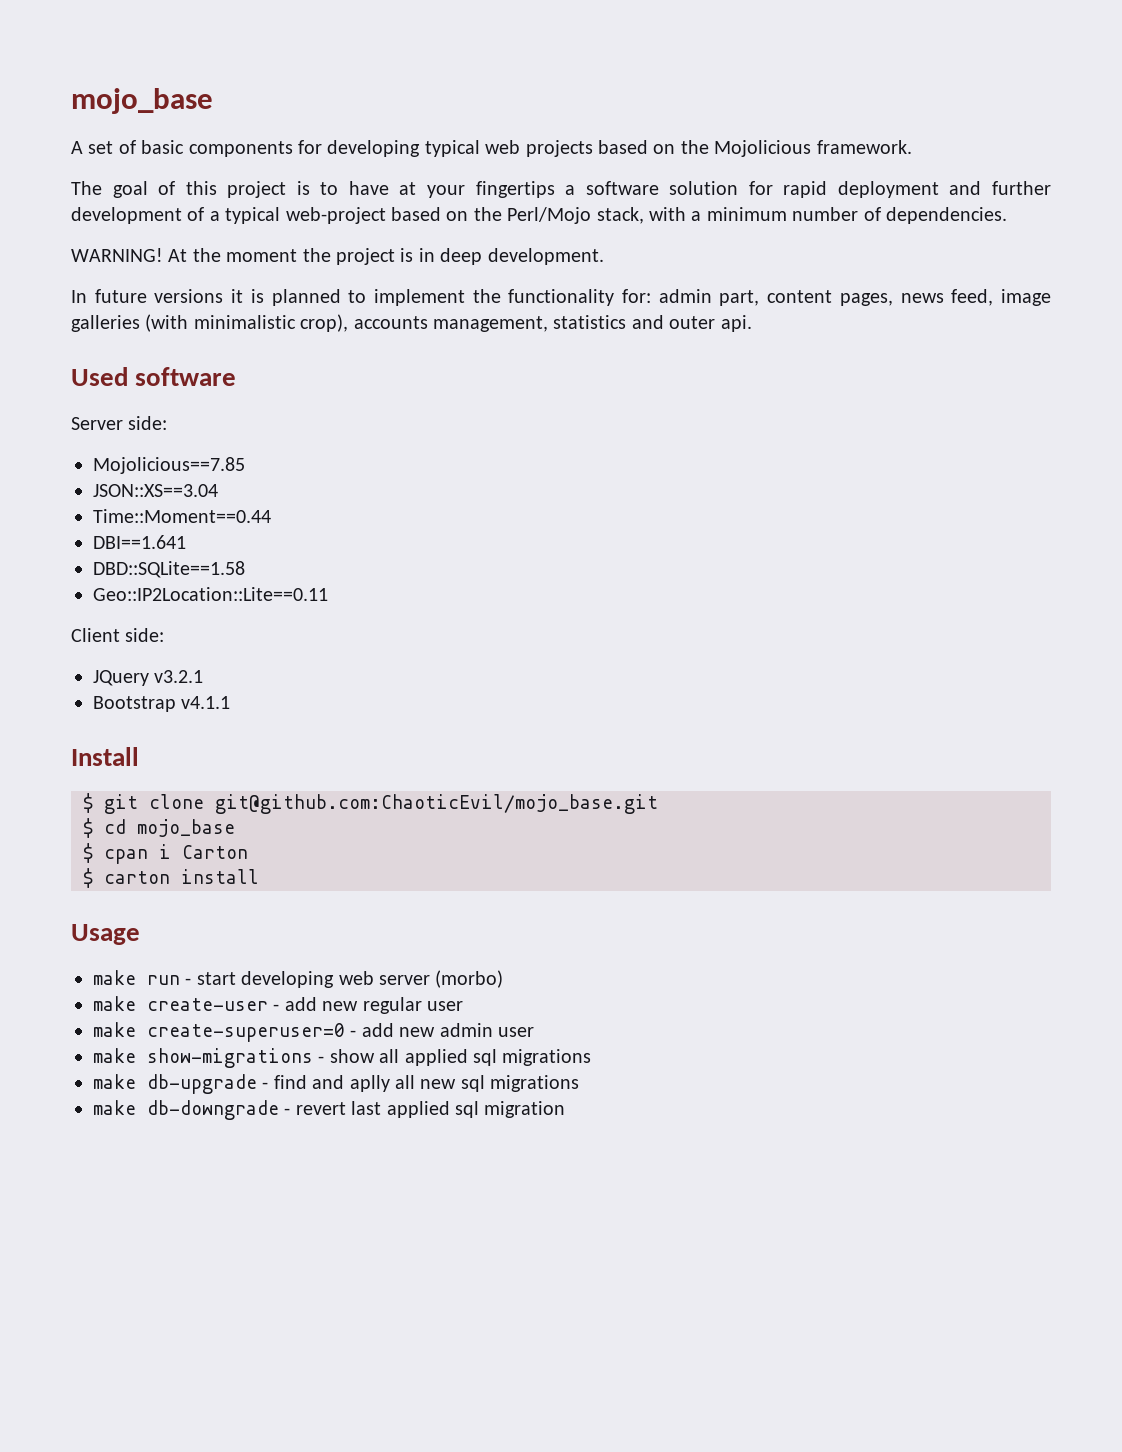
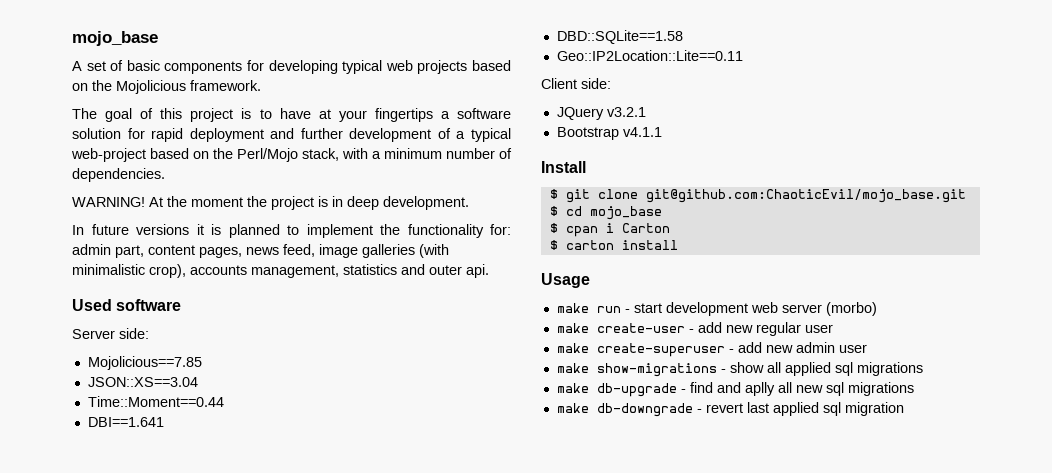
[241,971,335,988] developing -> [665,302,748,316] development
[147,1023,345,1042] create-superuser=0 -> [596,343,725,357] create-superuser

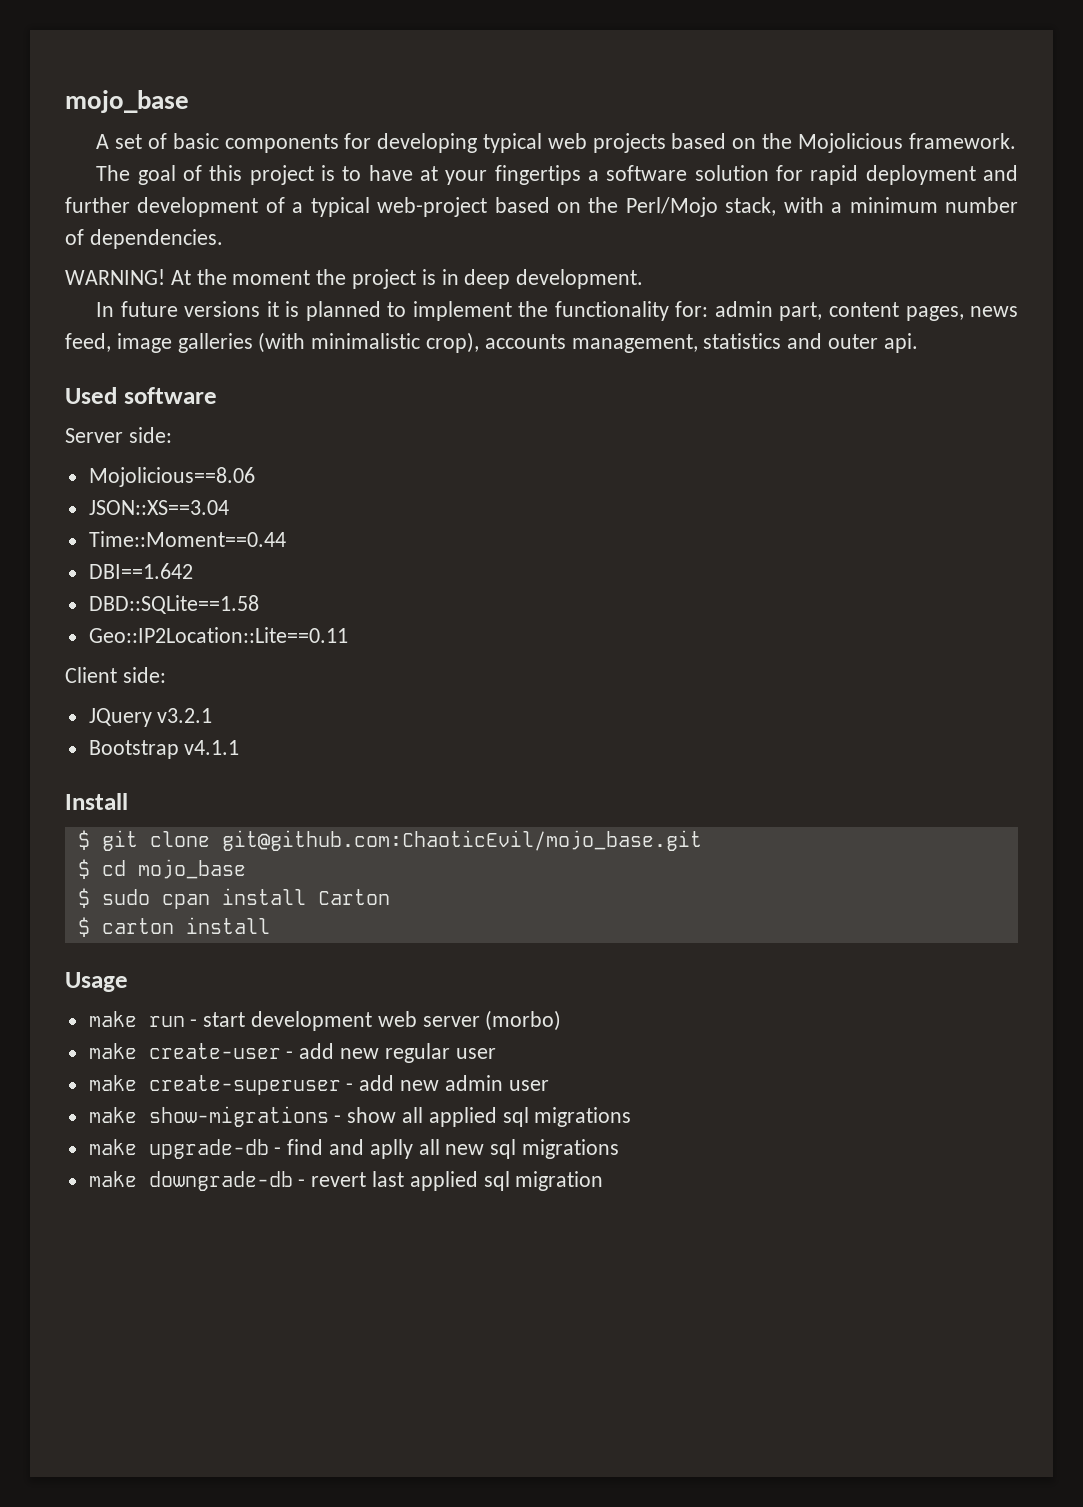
[87,356,202,370] Mojolicious==7.85 -> [88,467,255,487] Mojolicious==8.06
[87,417,164,427] DBI==1.641 -> [88,563,193,579] DBI==1.642
[565,223,614,237] cpan i -> [101,888,306,909] sudo cpan install
[596,383,677,397] db-upgrade -> [148,1139,269,1159] upgrade-db
[596,403,693,417] db-downgrade -> [148,1171,293,1191] downgrade-db

